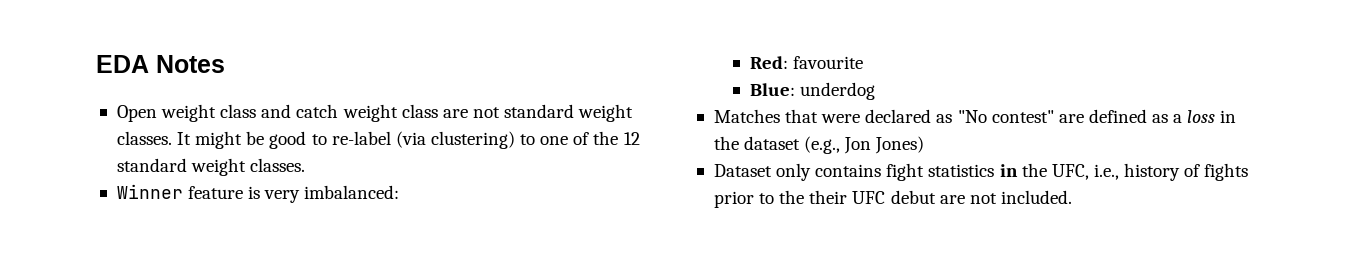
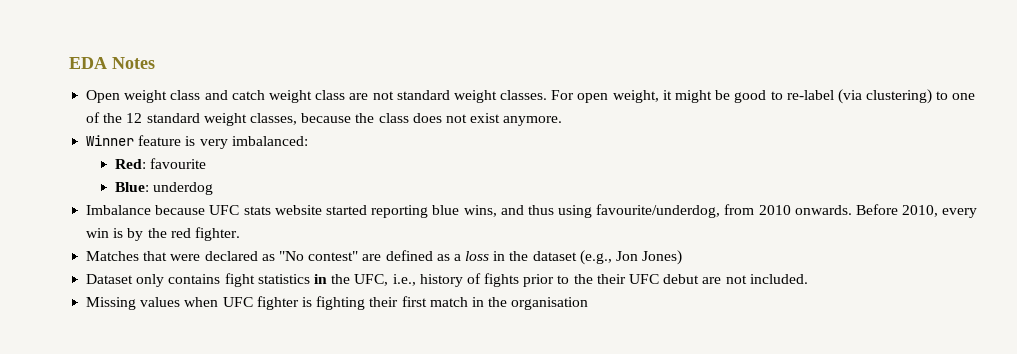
[177,132,192,145] It -> [551,90,672,103] For open weight, it
[250,158,306,172] classes. -> [249,113,563,126] classes, because the class does not exist anymore.
(876, 91) none -> [86,204,978,218] [86,227,240,241] // Imbalance because UFC stats website started reporting blue wins, and thus using favourite/underdog, from 2010 onwards. Before 2010, every win is by the red fighter.
(1072, 197) none -> [86,296,589,310] // Missing values when UFC fighter is fighting their first match in the organisation

